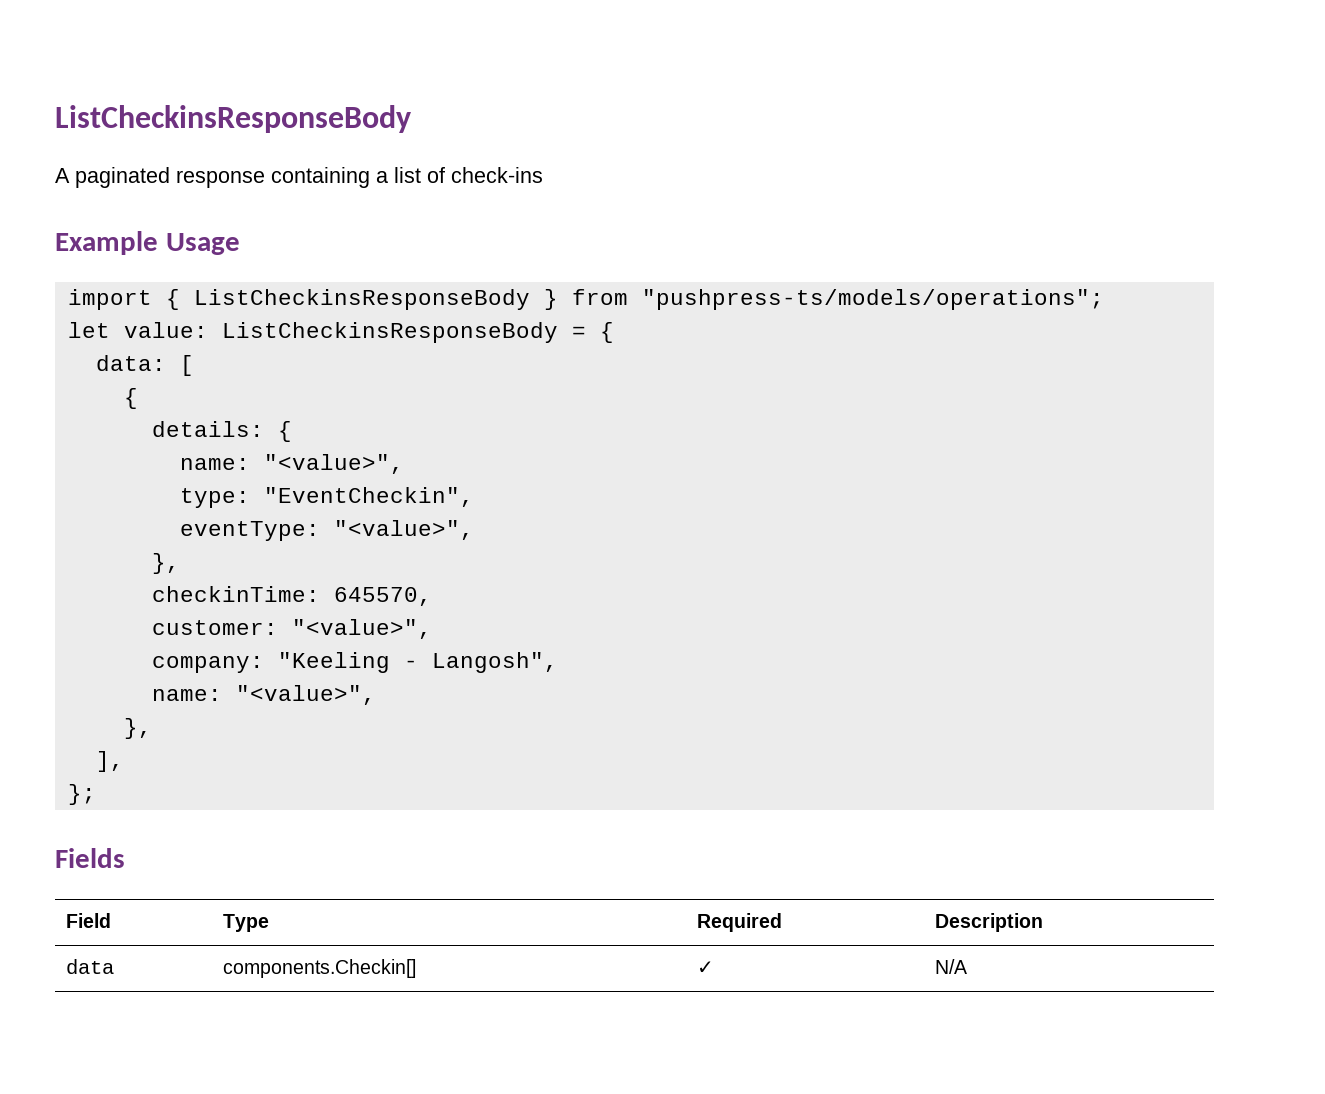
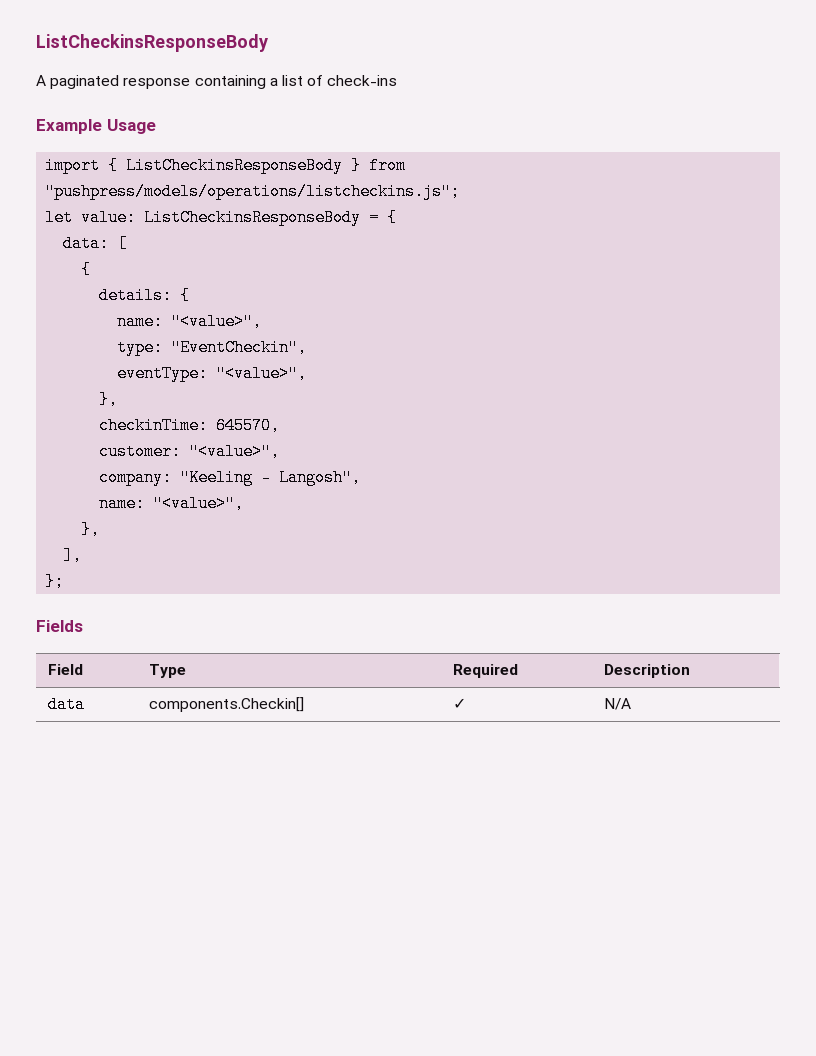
[641,289,1104,310] "pushpress-ts/models/operations"; -> [45,183,461,200] "pushpress/models/operations/listcheckins.js";

